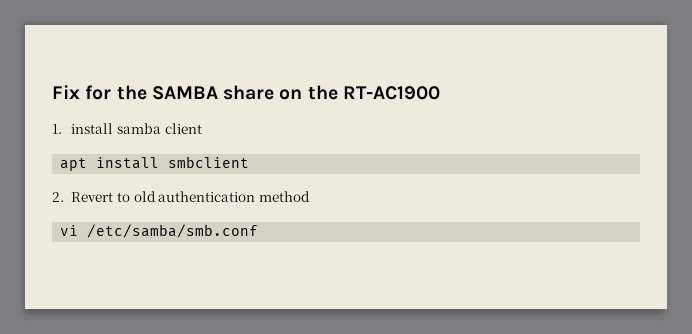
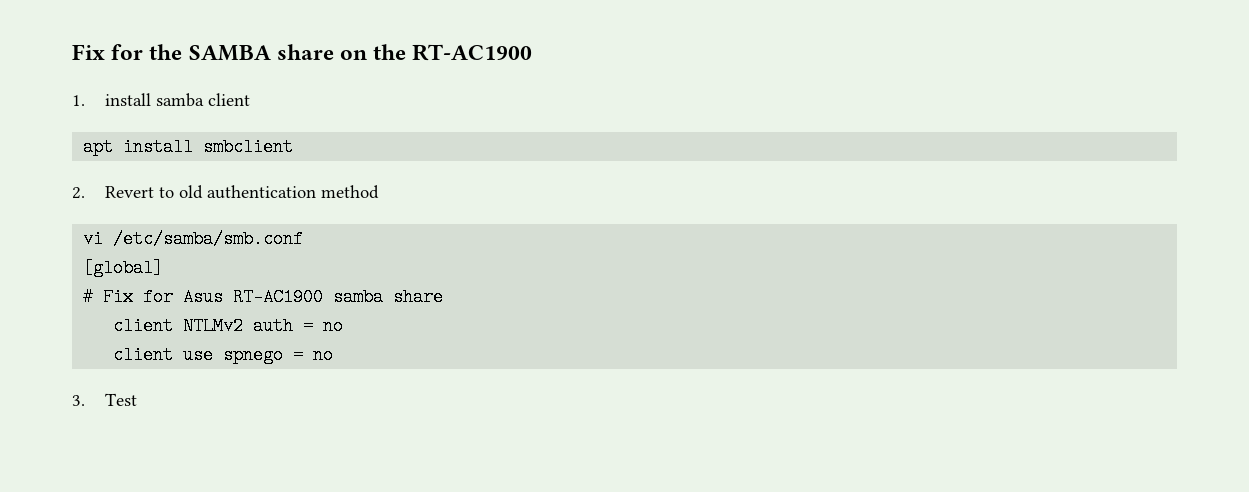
(259, 231) none -> [83,259,164,277] [83,288,444,306] [113,317,344,335] [113,346,334,364] [72,393,137,406] // [global] // # Fix for Asus RT-AC1900 samba share // client NTLMv2 auth = no // client use spnego = no // 3. Test

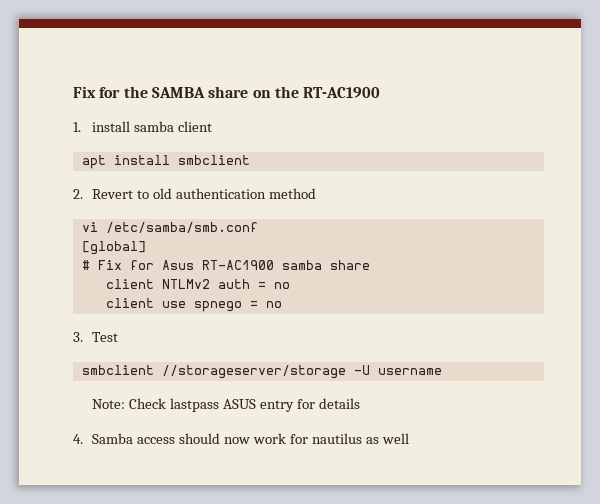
(137, 399) none -> [81,365,442,379] [92,398,360,412] [73,433,409,444] // smbclient //storageserver/storage -U username // Note: Check lastpass ASUS entry for details // 4. Samba access should now work for nautilus as well

